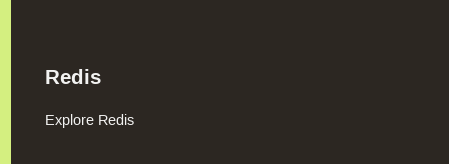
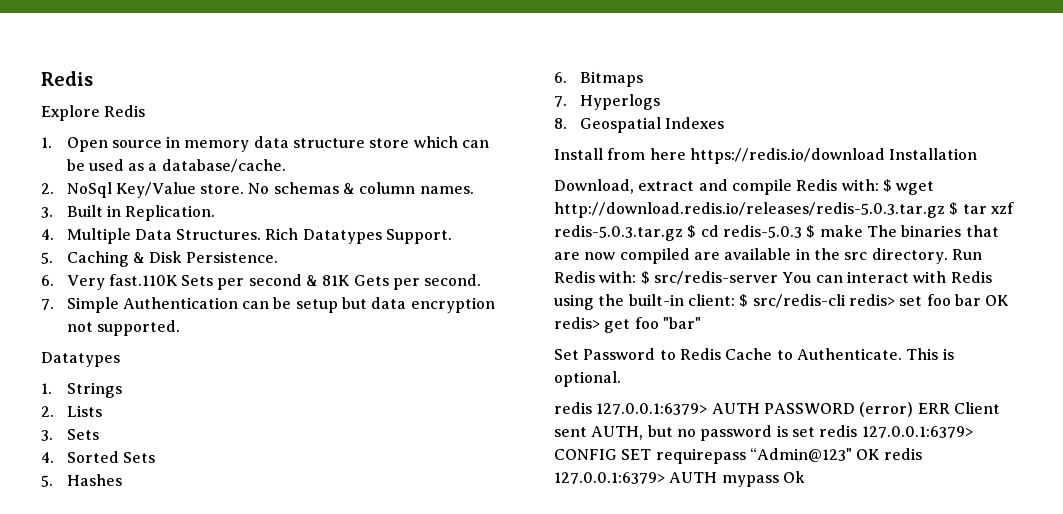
(134, 119) none -> [41,136,490,152] [66,159,286,173] [41,182,474,198] [41,205,216,221] [41,228,453,244] [41,251,279,267] [41,274,482,290] [41,297,495,313] [66,320,180,336] [41,352,120,367] [41,382,122,398] [41,405,102,417] [41,429,99,441] [41,451,155,463] [41,474,122,487] [554,71,643,87] [554,94,660,110] [554,117,724,133] [554,148,978,164] [554,179,935,195] [554,202,1014,218] [554,225,999,241] [554,248,982,264] [554,271,992,285] [554,294,1010,310] [554,317,701,333] [554,348,954,360] [554,371,621,387] [554,402,1000,417] [554,425,973,441] [554,448,922,464] [554,471,805,487] // 1. Open source in memory data structure store which can be used as a database/cache. // 2. NoSql Key/Value store. No schemas & column names. // 3. Built in Replication. // 4. Multiple Data Structures. Rich Datatypes Support. // 5. Caching & Disk Persistence. // 6. Very fast.110K Sets per second & 81K Gets per second. // 7. Simple Authentication can be setup but data encryption not supported. // Datatypes // 1. Strings // 2. Lists // 3. Sets // 4. Sorted Sets // 5. Hashes // 6. Bitmaps // 7. Hyperlogs // 8. Geospatial Indexes // Install from here https://redis.io/download Installation // Download, extract and compile Redis with: $ wget http://download.redis.io/releases/redis-5.0.3.tar.gz $ tar xzf redis-5.0.3.tar.gz $ cd redis-5.0.3 $ make The binaries that are now compiled are available in the src directory. Run Redis with: $ src/redis-server You can interact with Redis using the built-in client: $ src/redis-cli redis> set foo bar OK redis> get foo "bar" // Set Password to Redis Cache to Authenticate. This is optional. // redis 127.0.0.1:6379> AUTH PASSWORD (error) ERR Client sent AUTH, but no password is set redis 127.0.0.1:6379> CONFIG SET requirepass “Admin@123" OK redis 127.0.0.1:6379> AUTH mypass Ok

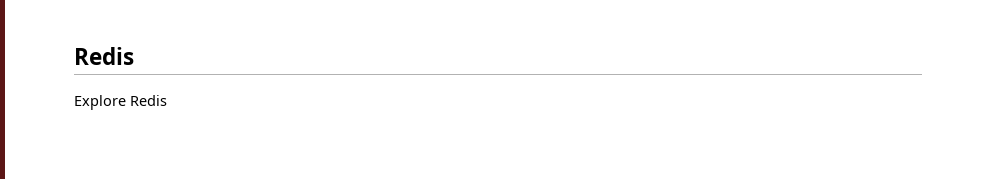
[41,136,490,152] [66,159,286,173] [41,182,474,198] [41,205,216,221] [41,228,453,244] [41,251,279,267] [41,274,482,290] [41,297,495,313] [66,320,180,336] [41,352,120,367] [41,382,122,398] [41,405,102,417] [41,429,99,441] [41,451,155,463] [41,474,122,487] [554,71,643,87] [554,94,660,110] [554,117,724,133] [554,148,978,164] [554,179,935,195] [554,202,1014,218] [554,225,999,241] [554,248,982,264] [554,271,992,285] [554,294,1010,310] [554,317,701,333] [554,348,954,360] [554,371,621,387] [554,402,1000,417] [554,425,973,441] [554,448,922,464] [554,471,805,487] // 1. Open source in memory data structure store which can be used as a database/cache. // 2. NoSql Key/Value store. No schemas & column names. // 3. Built in Replication. // 4. Multiple Data Structures. Rich Datatypes Support. // 5. Caching & Disk Persistence. // 6. Very fast.110K Sets per second & 81K Gets per second. // 7. Simple Authentication can be setup but data encryption not supported. // Datatypes // 1. Strings // 2. Lists // 3. Sets // 4. Sorted Sets // 5. Hashes // 6. Bitmaps // 7. Hyperlogs // 8. Geospatial Indexes // Install from here https://redis.io/download Installation // Download, extract and compile Redis with: $ wget http://download.redis.io/releases/redis-5.0.3.tar.gz $ tar xzf redis-5.0.3.tar.gz $ cd redis-5.0.3 $ make The binaries that are now compiled are available in the src directory. Run Redis with: $ src/redis-server You can interact with Redis using the built-in client: $ src/redis-cli redis> set foo bar OK redis> get foo "bar" // Set Password to Redis Cache to Authenticate. This is optional. // redis 127.0.0.1:6379> AUTH PASSWORD (error) ERR Client sent AUTH, but no password is set redis 127.0.0.1:6379> CONFIG SET requirepass “Admin@123" OK redis 127.0.0.1:6379> AUTH mypass Ok -> (167, 100) none

